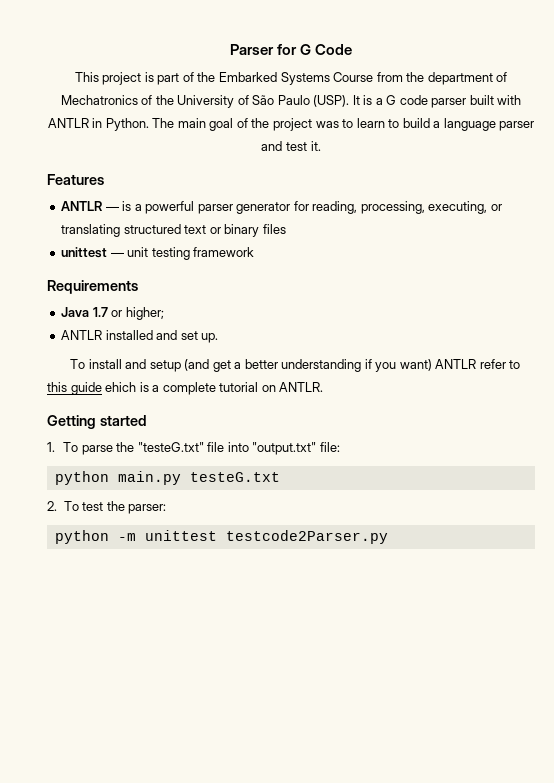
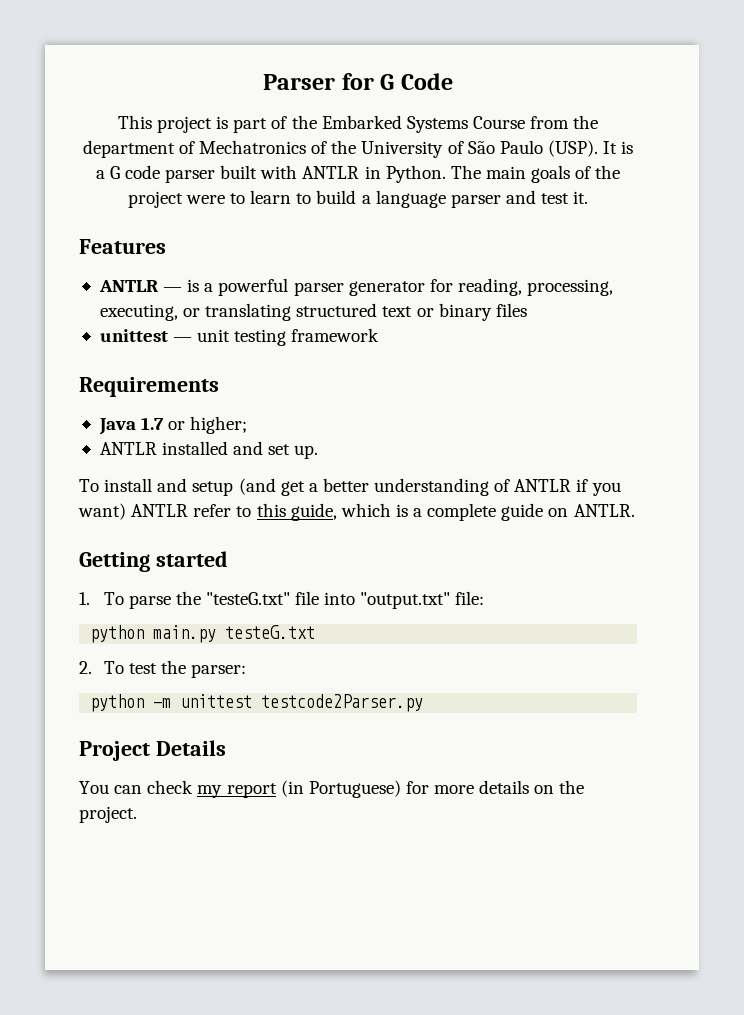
[209,118,234,131] goal -> [531,165,571,183] goals
[315,121,339,128] was -> [185,195,225,204] were
(362, 365) none -> [494,479,572,492] of ANTLR
[70,382,137,395] guide ehich -> [290,503,391,521] guide, which
[219,382,259,392] tutorial -> [501,503,544,521] guide
(388, 537) none -> [79,740,226,761] [79,780,585,798] [79,806,137,823] // Project Details // You can check my report (in Portuguese) for more details on the project.

